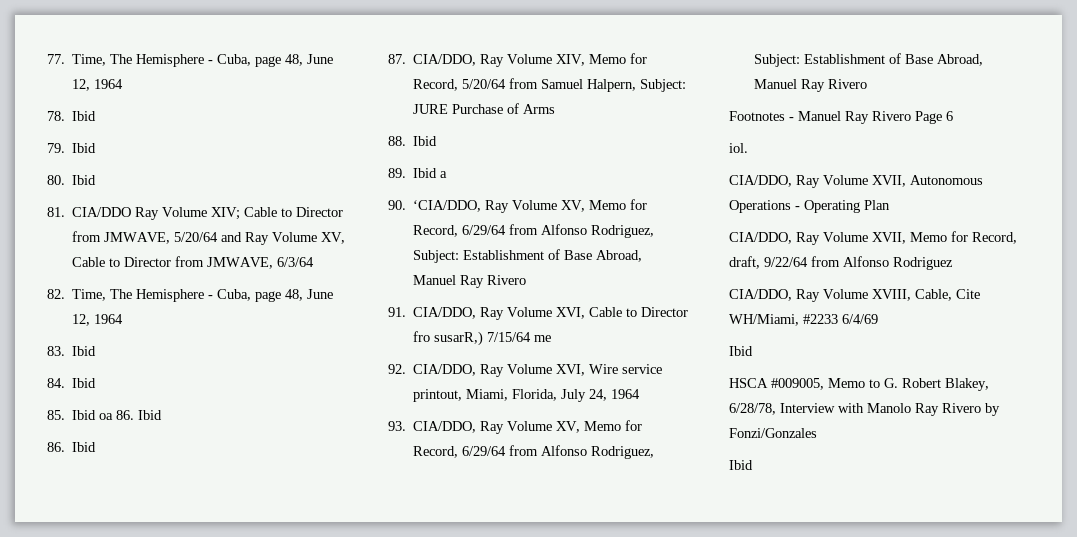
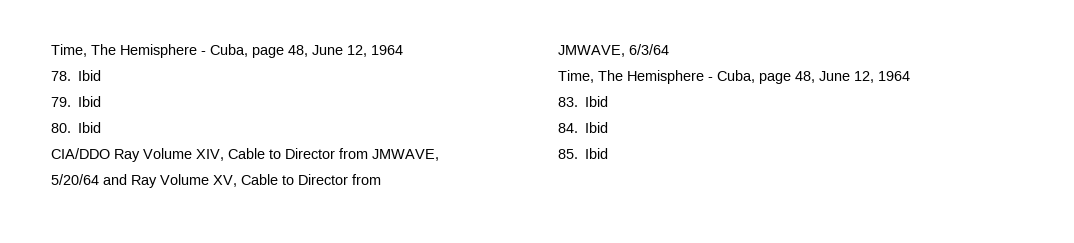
[47,54,65,64] 77. -> (51, 50) none
[47,207,65,217] 81. -> (102, 127) none
[211,207,344,220] [72,231,171,244] XIV; Cable to Director from JMWAVE, -> [196,148,439,161] XIV, Cable to Director from JMWAVE, //
(205, 261) none -> (381, 179) //
[47,289,65,299] 82. -> (669, 49) none
[99,410,163,420] [47,442,97,452] [388,53,648,67] [413,78,687,92] [413,103,556,114] [388,136,438,146] [388,168,448,178] [388,199,648,213] [413,224,655,238] [413,249,643,263] [413,275,527,288] [388,307,689,320] [413,331,552,346] [388,364,663,377] [413,389,641,402] [388,420,643,434] [413,445,655,459] [754,53,984,67] [754,79,868,92] [729,111,953,124] [729,143,748,153] [729,175,983,188] [729,200,890,213] [729,231,1017,245] [729,256,953,270] [729,289,980,302] [729,314,878,326] [729,346,753,356] [729,378,989,391] [729,403,1000,416] [729,428,817,438] [729,460,753,470] oa 86. Ibid // 86. Ibid // 87. CIA/DDO, Ray Volume XIV, Memo for Record, 5/20/64 from Samuel Halpern, Subject: JURE Purchase of Arms // 88. Ibid // 89. Ibid a // 90. ‘CIA/DDO, Ray Volume XV, Memo for Record, 6/29/64 from Alfonso Rodriguez, Subject: Establishment of Base Abroad, Manuel Ray Rivero // 91. CIA/DDO, Ray Volume XVI, Cable to Director fro susarR,) 7/15/64 me // 92. CIA/DDO, Ray Volume XVI, Wire service printout, Miami, Florida, July 24, 1964 // 93. CIA/DDO, Ray Volume XV, Memo for Record, 6/29/64 from Alfonso Rodriguez, Subject: Establishment of Base Abroad, Manuel Ray Rivero // Footnotes - Manuel Ray Rivero Page 6 // iol. // CIA/DDO, Ray Volume XVII, Autonomous Operations - Operating Plan // CIA/DDO, Ray Volume XVII, Memo for Record, draft, 9/22/64 from Alfonso Rodriguez // CIA/DDO, Ray Volume XVIII, Cable, Cite WH/Miami, #2233 6/4/69 // Ibid // HSCA #009005, Memo to G. Robert Blakey, 6/28/78, Interview with Manolo Ray Rivero by Fonzi/Gonzales // Ibid -> (609, 153) none

